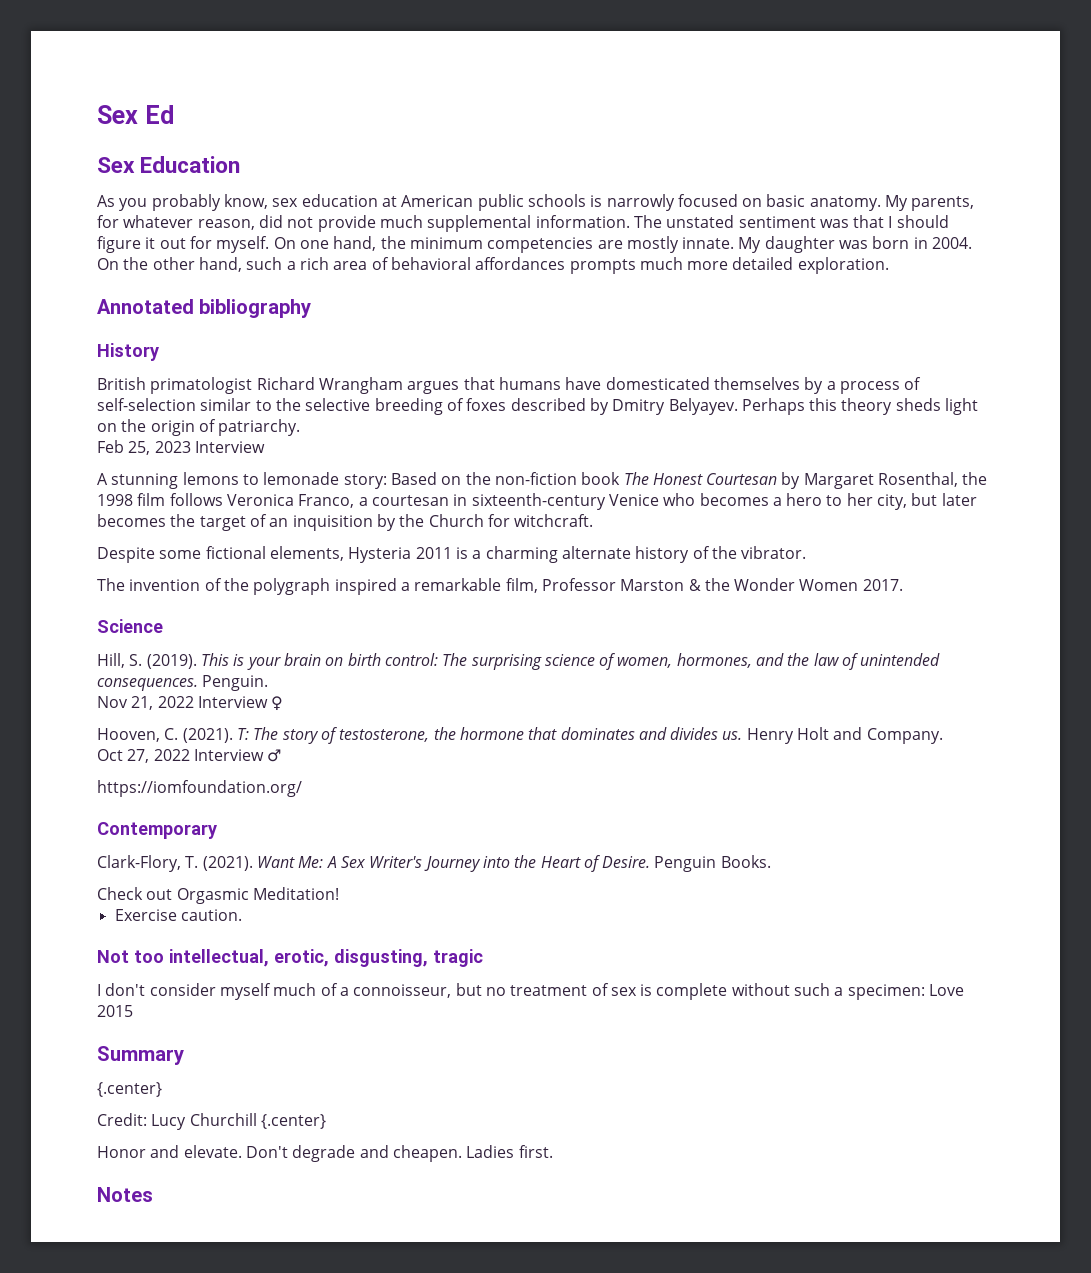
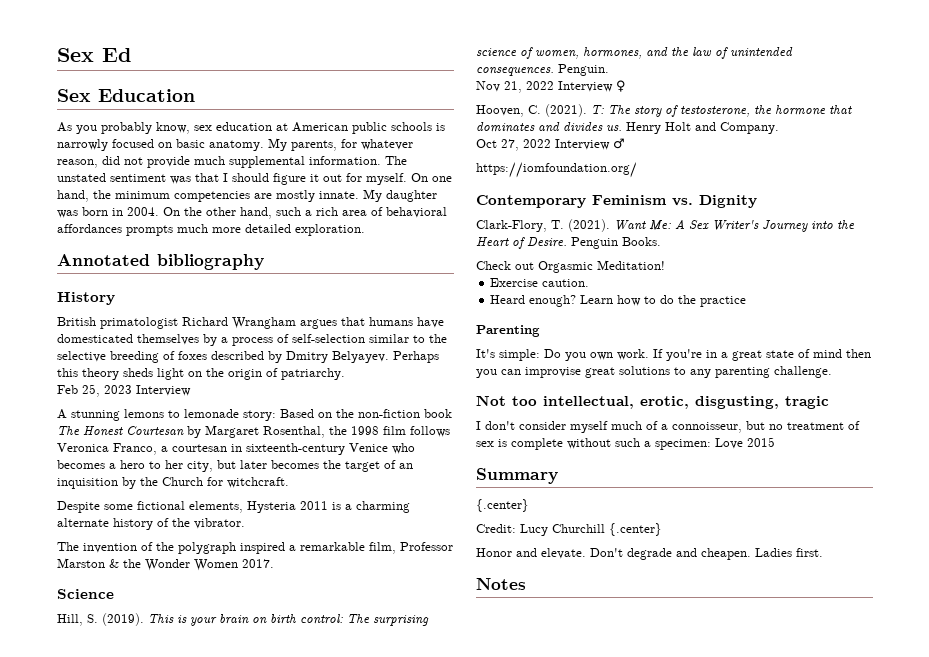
(217, 830) none -> [592,195,757,208] Feminism vs. Dignity
(242, 915) none -> [490,295,747,307] [476,325,540,337] [476,349,871,361] [476,366,832,378] // Heard enough? Learn how to do the practice // Parenting // It's simple: Do you own work. If you're in a great state of mind then you can improvise great solutions to any parenting challenge.

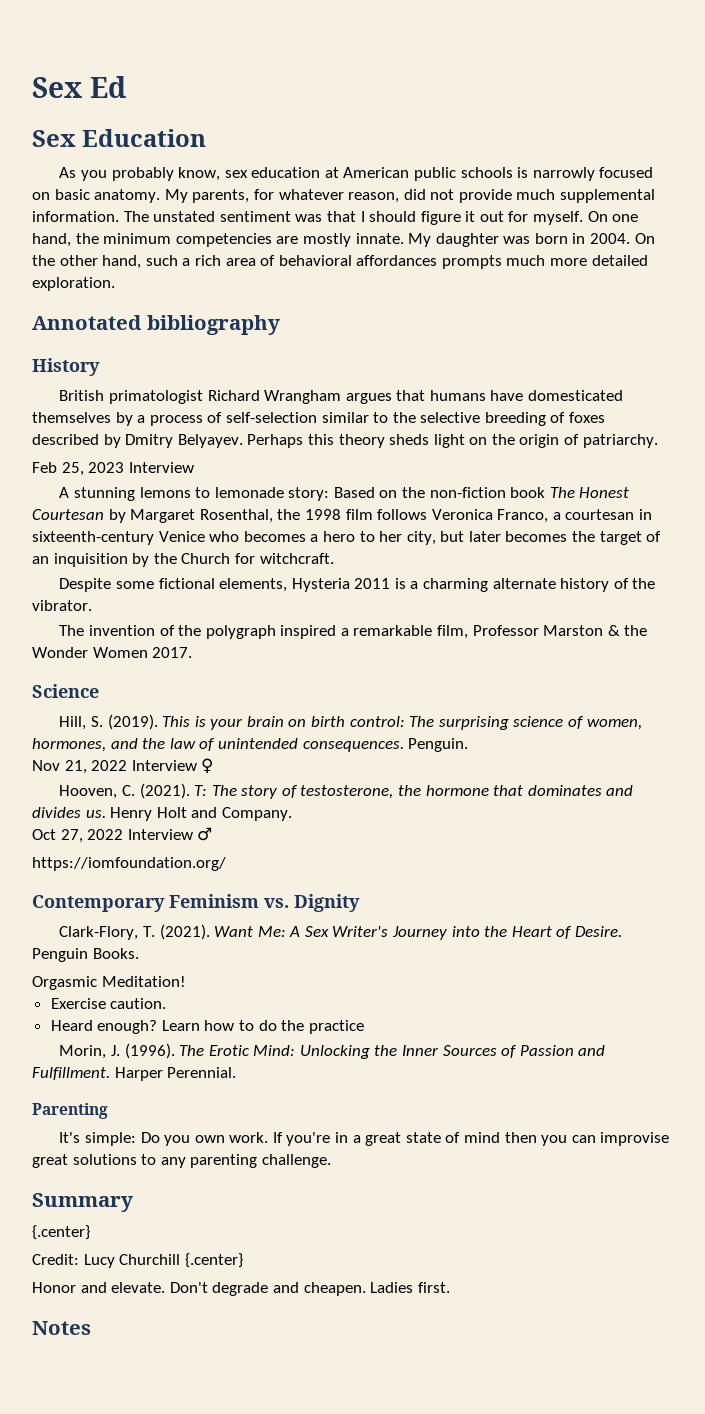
[476,261,534,270] Check out -> (139, 953) none
(747, 301) none -> [59,1043,606,1059] [32,1067,237,1081] // Morin, J. (1996). The Erotic Mind: Unlocking the Inner Sources of Passion and Fulfillment. Harper Perennial.
[476,395,829,409] [476,421,860,433] [476,437,775,450] // Not too intellectual, erotic, disgusting, tragic // I don't consider myself much of a connoisseur, but no treatment of sex is complete without such a specimen: Love 2015 -> (331, 1161) none

